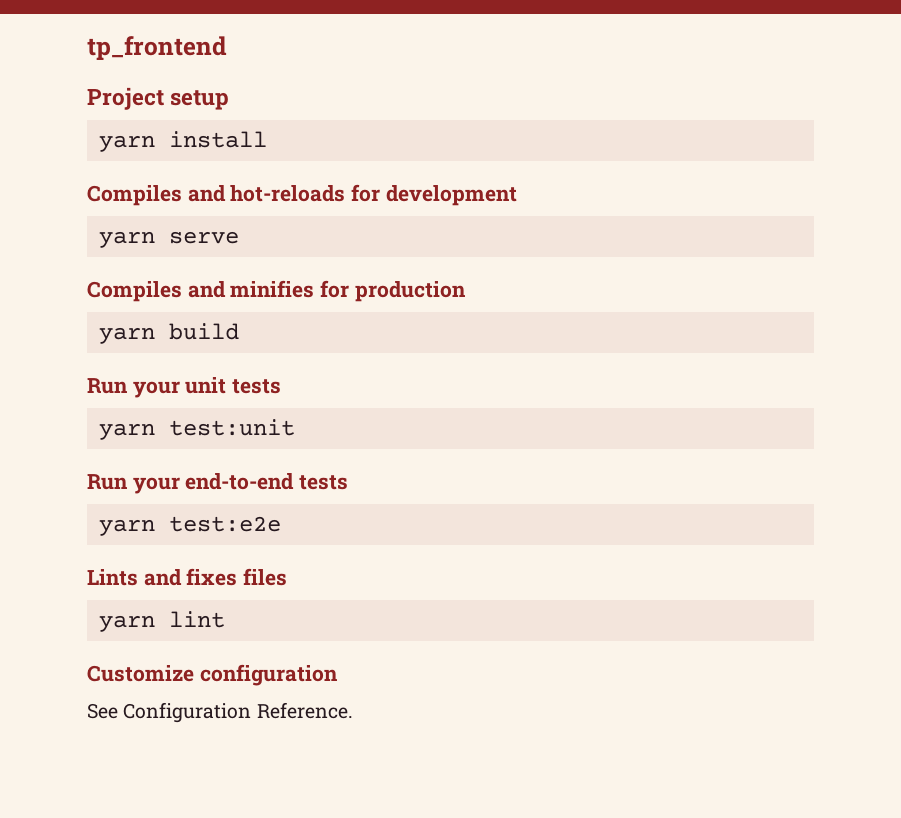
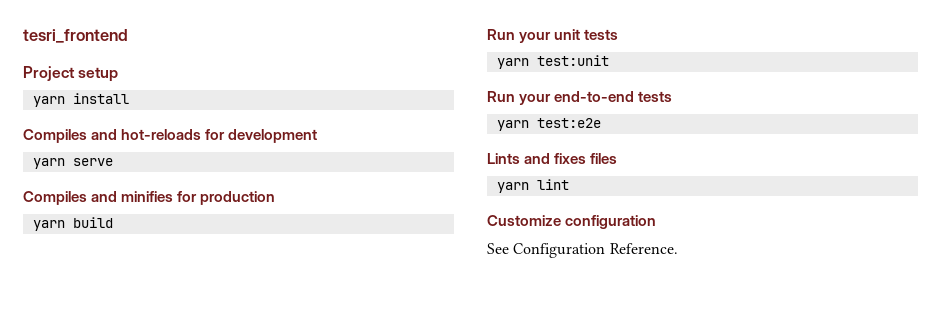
[87,36,227,60] tp_frontend -> [23,29,128,43] tesri_frontend

